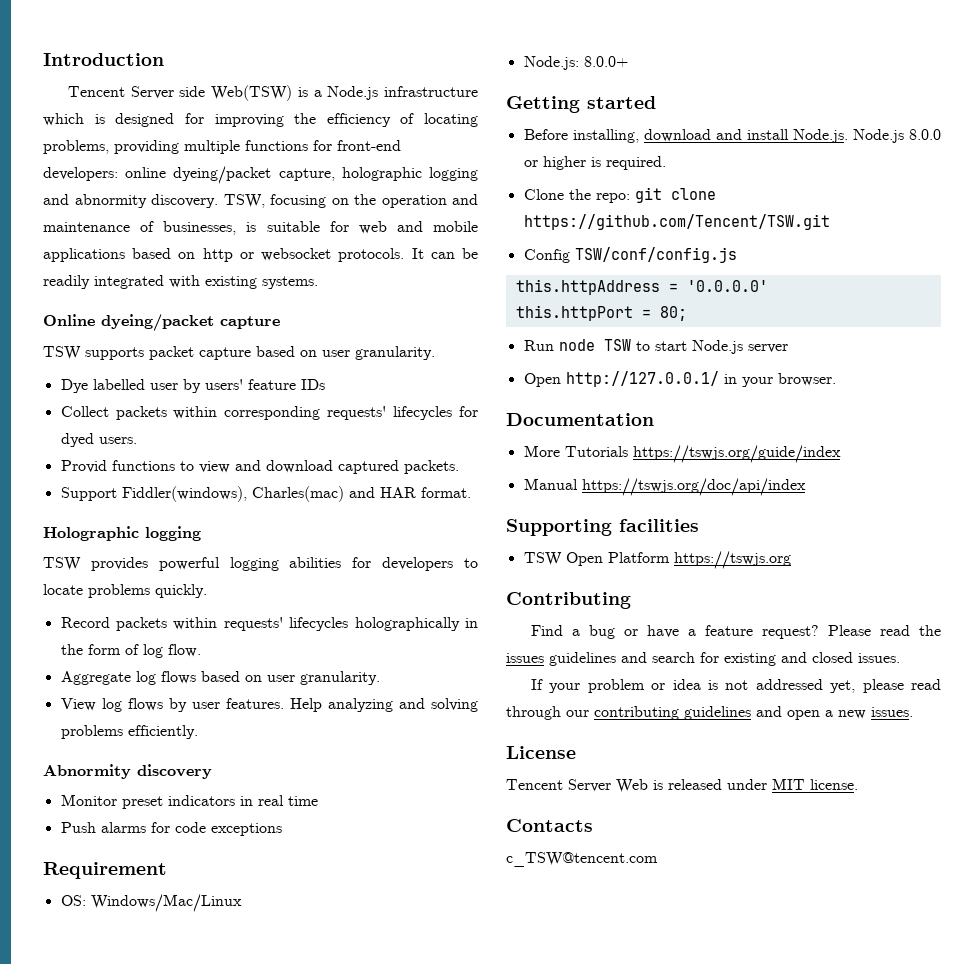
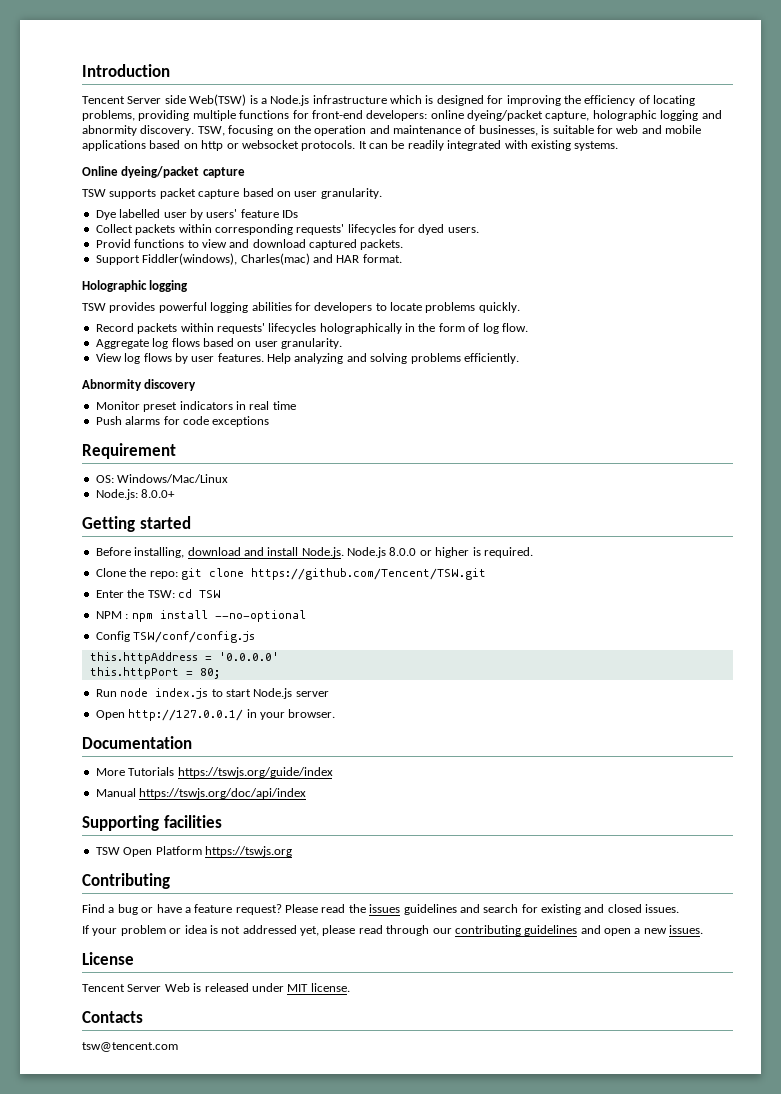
(830, 222) none -> [95,589,221,598] [95,610,306,622] // Enter the TSW: cd TSW // NPM : npm install --no-optional
[603,339,631,351] TSW -> [155,688,209,699] index.js
[506,852,658,867] c_TSW@tencent.com -> [82,1042,178,1052] tsw@tencent.com

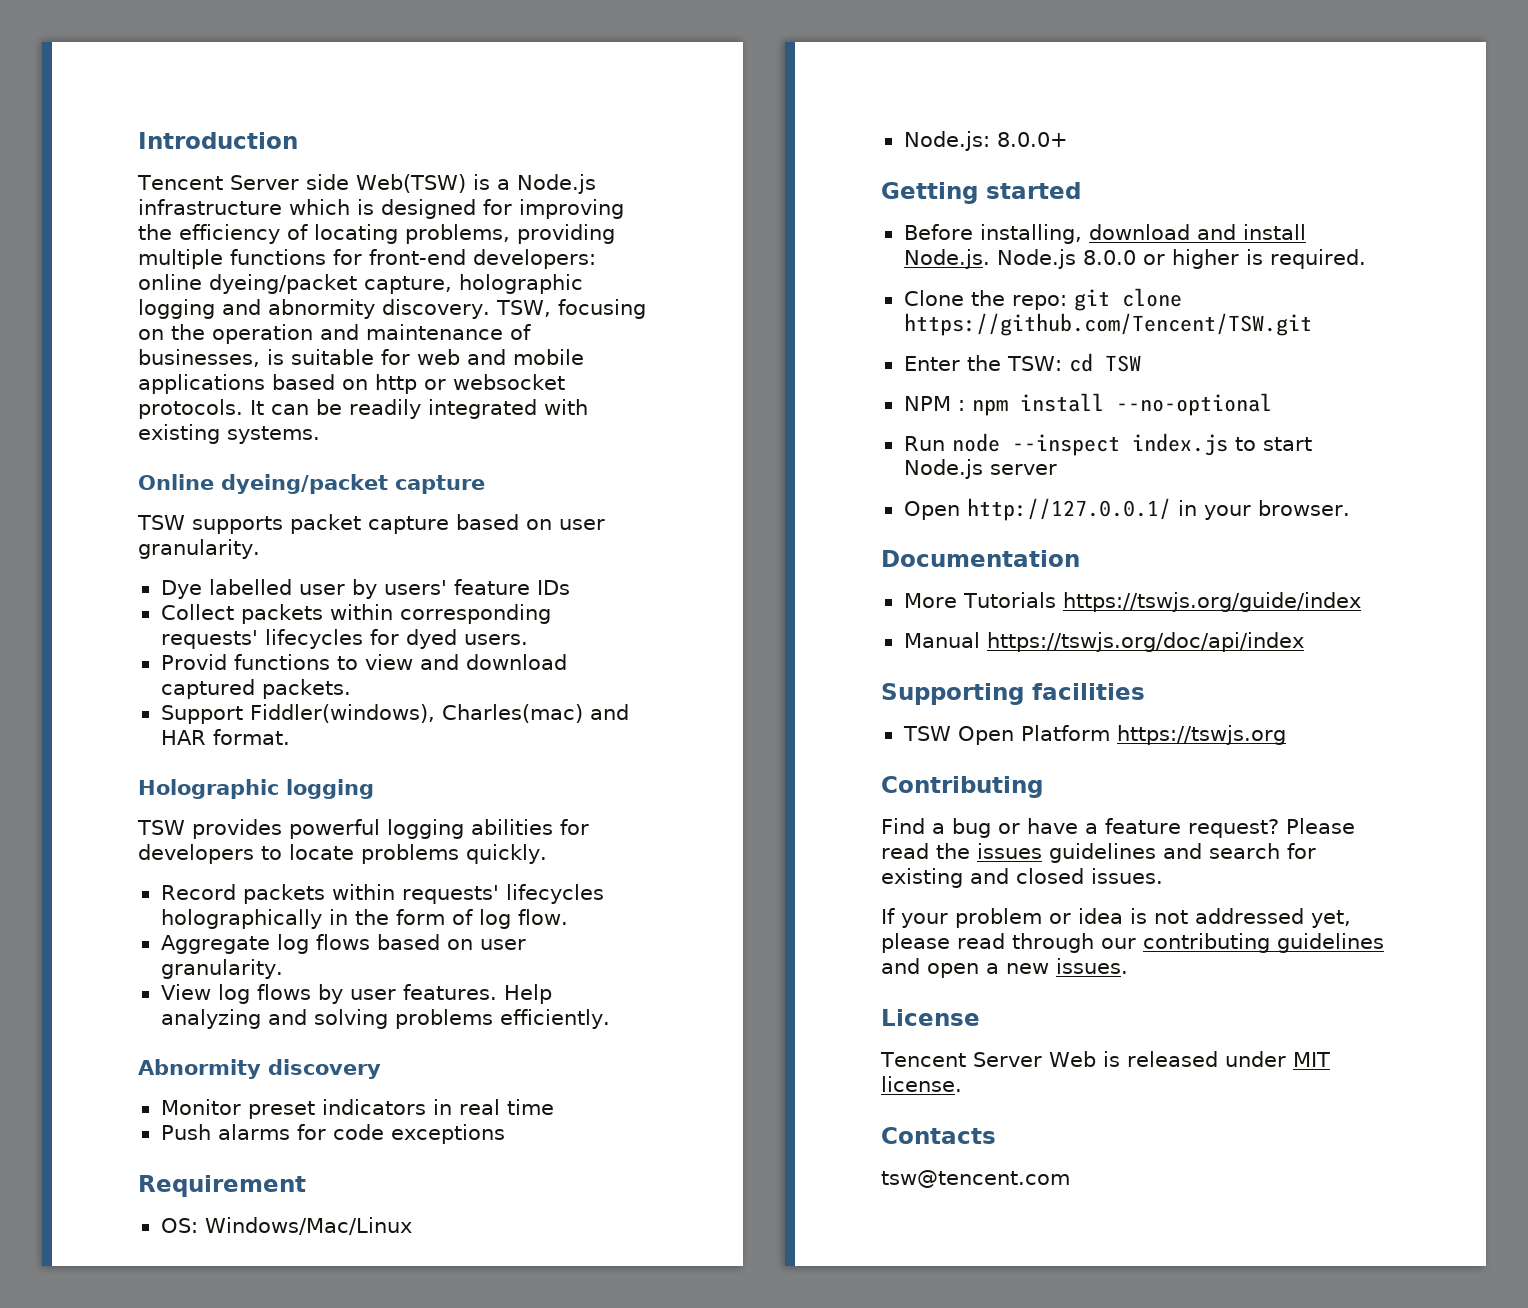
[95,631,256,643] [89,652,279,664] [89,667,220,679] // Config TSW/conf/config.js // this.httpAddress = '0.0.0.0' // this.httpPort = 80; -> (1272, 404) none
(149, 692) none -> [1011,434,1120,456] --inspect

